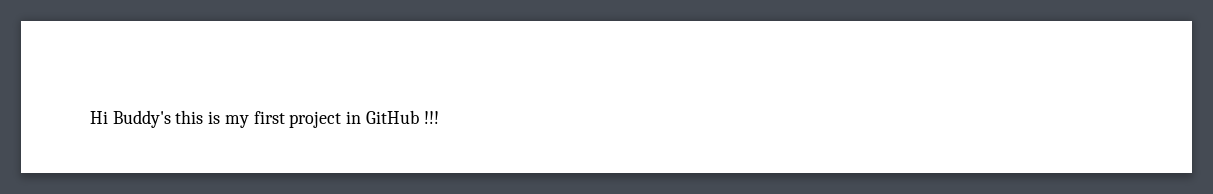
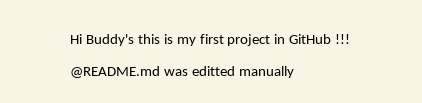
(439, 117) none -> [70,66,294,78] // @README.md was editted manually

